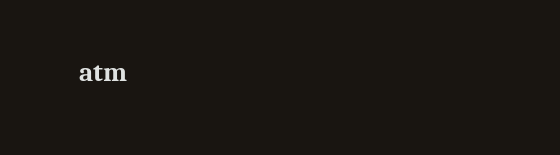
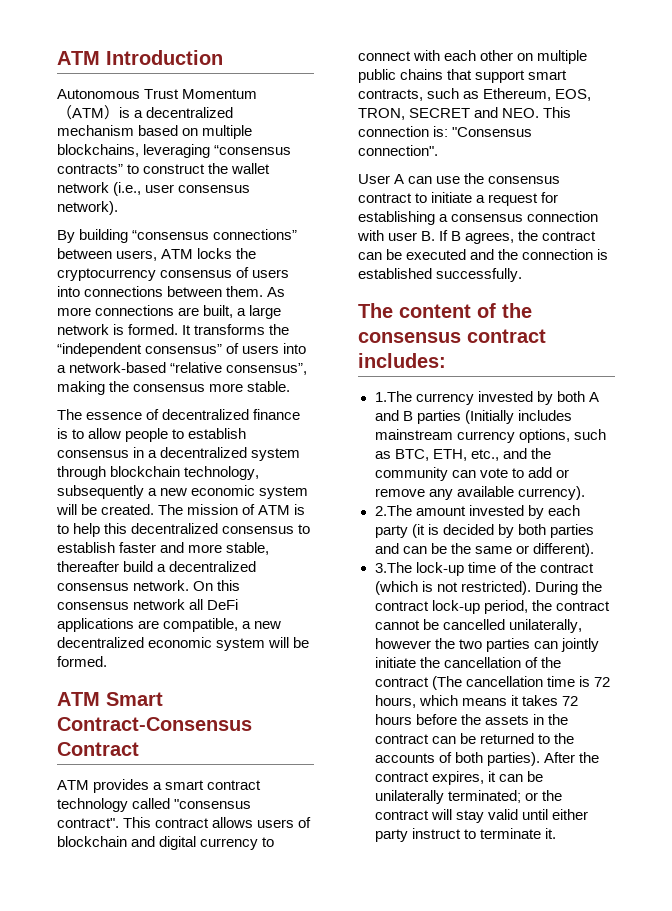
[79,65,127,81] atm -> [57,50,223,65] [57,89,258,99] [57,105,234,120] [57,125,253,139] [57,144,292,158] [57,163,271,174] [57,182,251,196] [57,201,118,215] [57,229,298,243] [57,248,257,261] [57,267,290,281] [57,286,286,297] [57,305,282,319] [57,324,290,335] [57,343,307,357] [57,362,308,375] [57,381,291,395] [57,409,301,420] [57,428,247,442] [57,447,301,461] [57,466,260,480] [57,485,309,499] [56,504,306,515] [57,523,311,537] [57,542,270,555] [57,561,257,572] [57,580,241,591] [57,599,239,610] [57,618,282,632] [57,637,310,651] [57,656,107,667] [57,692,163,706] [57,717,252,731] [57,742,139,756] [57,779,262,793] [57,798,252,812] [57,817,312,828] [57,836,275,850] [358,50,588,64] [358,69,568,83] [358,88,592,101] [358,107,572,120] [358,126,533,137] [358,145,438,156] [358,173,561,184] [358,192,559,206] [358,211,599,225] [357,230,597,244] [358,249,609,260] [358,268,523,282] [358,303,532,318] [358,329,546,343] [358,353,446,368] [374,391,599,405] [374,410,572,424] [374,429,606,443] [374,448,551,461] [374,467,569,481] [374,486,585,500] [374,505,580,519] [374,524,594,538] [374,543,594,557] [374,562,594,576] [374,581,602,595] [374,600,610,614] [374,619,582,633] [374,638,599,652] [374,657,561,668] [374,676,610,690] [374,695,578,708] [374,714,568,725] [374,733,574,744] [374,752,599,766] [374,771,543,785] [374,790,562,804] [374,809,588,823] [374,828,556,842] ATM Introduction // Autonomous Trust Momentum（ATM）is a decentralized mechanism based on multiple blockchains, leveraging “consensus contracts” to construct the wallet network (i.e., user consensus network). // By building “consensus connections” between users, ATM locks the cryptocurrency consensus of users into connections between them. As more connections are built, a large network is formed. It transforms the “independent consensus” of users into a network-based “relative consensus”, making the consensus more stable. // The essence of decentralized finance is to allow people to establish consensus in a decentralized system through blockchain technology, subsequently a new economic system will be created. The mission of ATM is to help this decentralized consensus to establish faster and more stable, thereafter build a decentralized consensus network. On this consensus network all DeFi applications are compatible, a new decentralized economic system will be formed. // ATM Smart Contract-Consensus Contract // ATM provides a smart contract technology called "consensus contract". This contract allows users of blockchain and digital currency to connect with each other on multiple public chains that support smart contracts, such as Ethereum, EOS, TRON, SECRET and NEO. This connection is: "Consensus connection". // User A can use the consensus contract to initiate a request for establishing a consensus connection with user B. If B agrees, the contract can be executed and the connection is established successfully. // The content of the consensus contract includes: // 1.The currency invested by both A and B parties (Initially includes mainstream currency options, such as BTC, ETH, etc., and the community can vote to add or remove any available currency). // 2.The amount invested by each party (it is decided by both parties and can be the same or different). // 3.The lock-up time of the contract (which is not restricted). During the contract lock-up period, the contract cannot be cancelled unilaterally, however the two parties can jointly initiate the cancellation of the contract (The cancellation time is 72 hours, which means it takes 72 hours before the assets in the contract can be returned to the accounts of both parties). After the contract expires, it can be unilaterally terminated; or the contract will stay valid until either party instruct to terminate it.

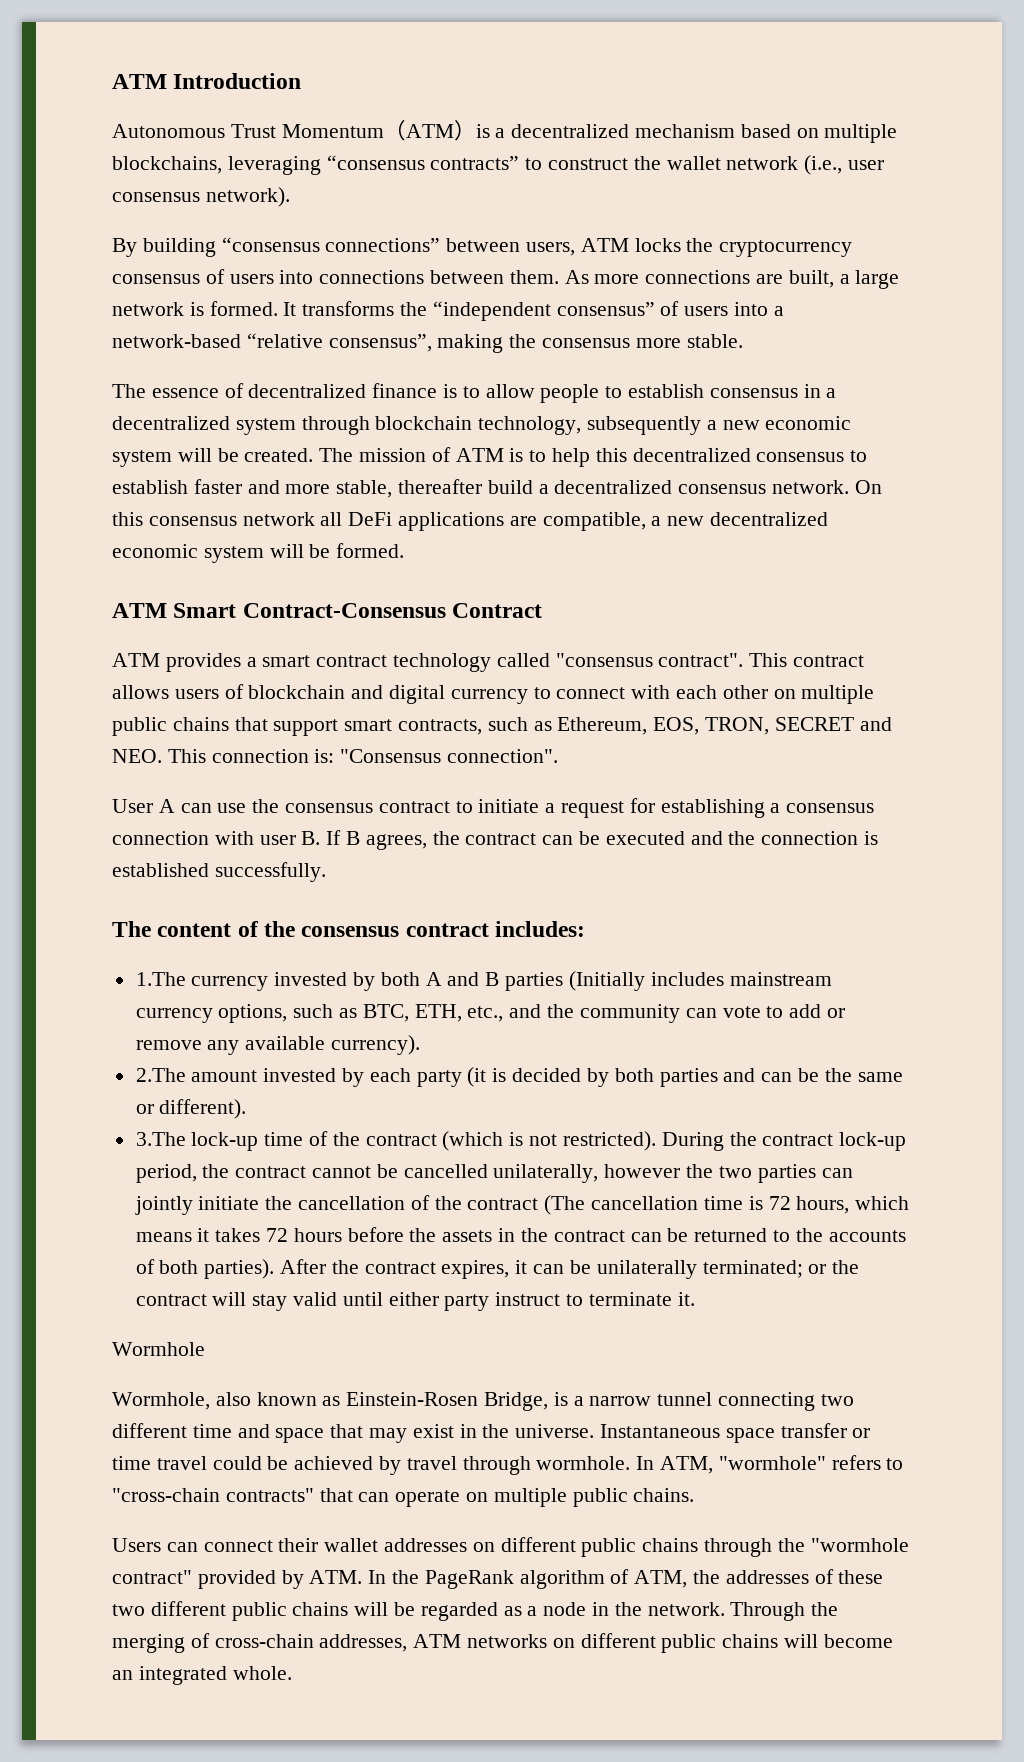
(556, 833) none -> [112,1342,205,1356] [112,1392,854,1411] [112,1423,871,1443] [112,1455,904,1475] [112,1488,695,1507] [112,1537,909,1557] [112,1569,884,1589] [112,1601,839,1621] [112,1633,893,1653] [112,1666,292,1685] // Wormhole // Wormhole, also known as Einstein-Rosen Bridge, is a narrow tunnel connecting two different time and space that may exist in the universe. Instantaneous space transfer or time travel could be achieved by travel through wormhole. In ATM, "wormhole" refers to "cross-chain contracts" that can operate on multiple public chains. // Users can connect their wallet addresses on different public chains through the "wormhole contract" provided by ATM. In the PageRank algorithm of ATM, the addresses of these two different public chains will be regarded as a node in the network. Through the merging of cross-chain addresses, ATM networks on different public chains will become an integrated whole.

